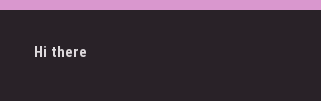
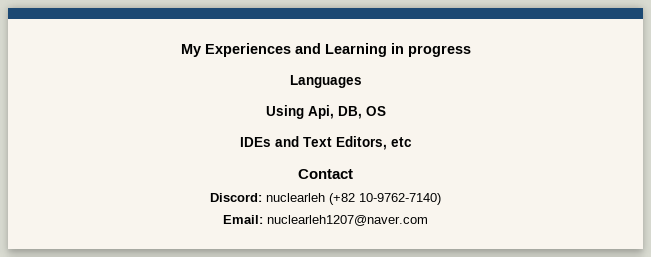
[34,46,87,57] Hi there -> [180,43,471,57] [289,75,362,88] [265,105,386,119] [239,136,412,150] [298,169,353,179] [210,193,441,205] [223,215,428,226] My Experiences and Learning in progress // Languages // Using Api, DB, OS // IDEs and Text Editors, etc // Contact // Discord: nuclearleh (+82 10-9762-7140) // Email: nuclearleh1207@naver.com

